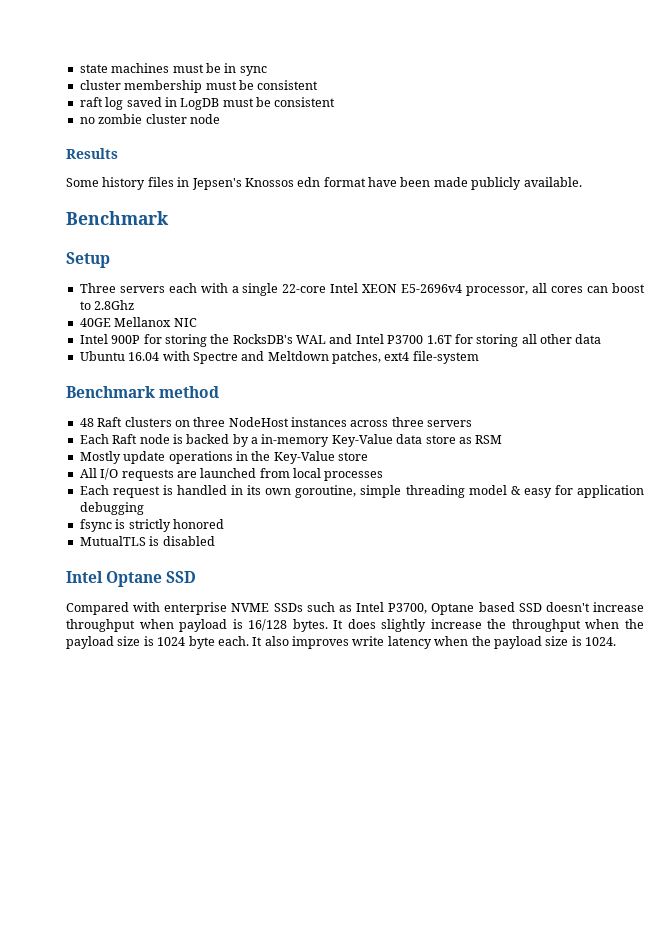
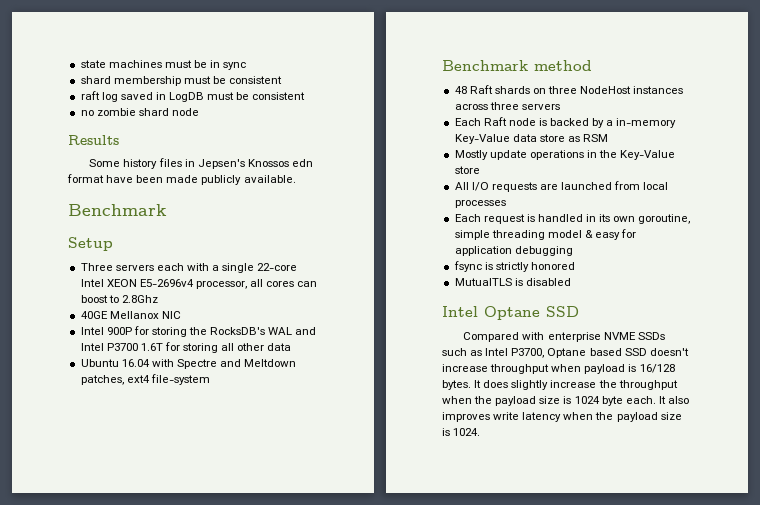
[79,80,121,90] cluster -> [80,76,111,84] shard
[145,114,187,124] cluster -> [138,108,169,116] shard
[124,417,172,427] clusters -> [494,86,530,94] shards

